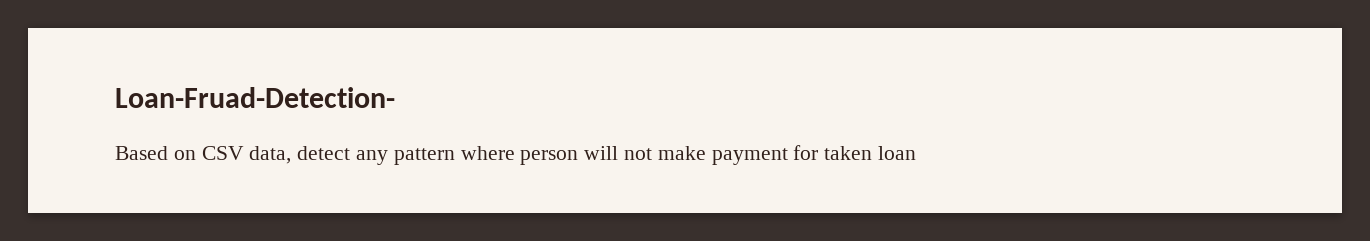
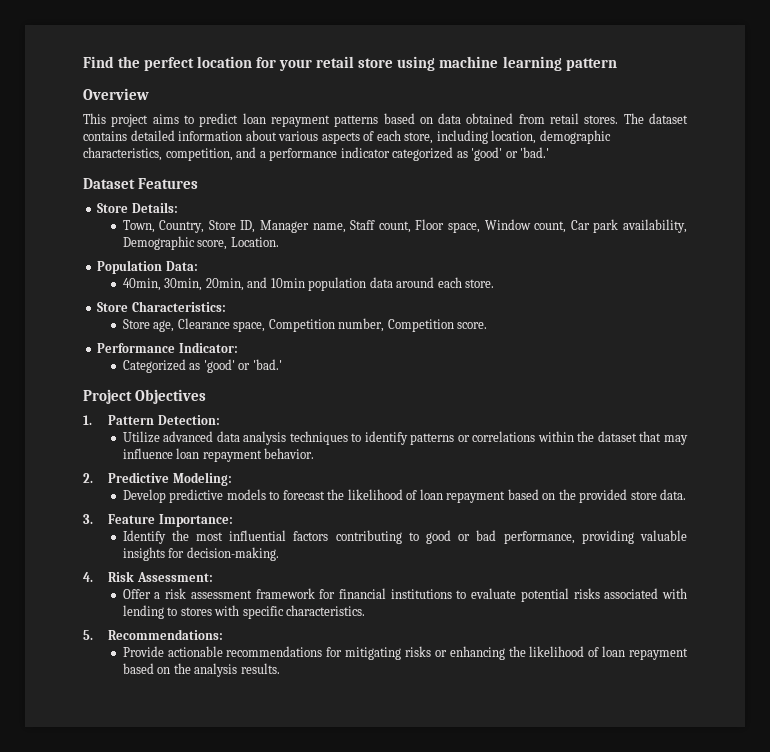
[115,87,395,108] [115,145,917,165] Loan-Fruad-Detection- // Based on CSV data, detect any pattern where person will not make payment for taken loan -> [83,56,617,71] [83,88,149,100] [83,113,688,127] [83,130,611,144] [83,147,550,161] [83,178,198,189] [97,202,178,213] [122,219,688,233] [122,236,279,250] [97,260,198,274] [122,277,495,291] [97,301,226,312] [122,318,488,332] [97,342,238,353] [122,359,282,373] [83,389,206,404] [83,415,220,425] [122,431,689,445] [122,448,315,462] [83,472,232,486] [122,489,687,503] [83,514,233,527] [122,530,687,544] [122,547,279,561] [83,571,213,582] [122,588,687,602] [122,605,366,619] [83,629,224,640] [122,646,688,660] [122,663,280,677] Find the perfect location for your retail store using machine learning pattern // Overview // This project aims to predict loan repayment patterns based on data obtained from retail stores. The dataset contains detailed information about various aspects of each store, including location, demographic characteristics, competition, and a performance indicator categorized as 'good' or 'bad.' // Dataset Features // Store Details: // Town, Country, Store ID, Manager name, Staff count, Floor space, Window count, Car park availability, Demographic score, Location. // Population Data: // 40min, 30min, 20min, and 10min population data around each store. // Store Characteristics: // Store age, Clearance space, Competition number, Competition score. // Performance Indicator: // Categorized as 'good' or 'bad.' // Project Objectives // 1. Pattern Detection: // Utilize advanced data analysis techniques to identify patterns or correlations within the dataset that may influence loan repayment behavior. // 2. Predictive Modeling: // Develop predictive models to forecast the likelihood of loan repayment based on the provided store data. // 3. Feature Importance: // Identify the most influential factors contributing to good or bad performance, providing valuable insights for decision-making. // 4. Risk Assessment: // Offer a risk assessment framework for financial institutions to evaluate potential risks associated with lending to stores with specific characteristics. // 5. Recommendations: // Provide actionable recommendations for mitigating risks or enhancing the likelihood of loan repayment based on the analysis results.

